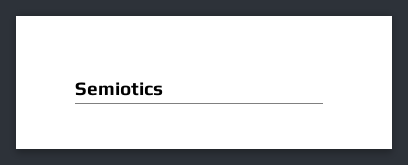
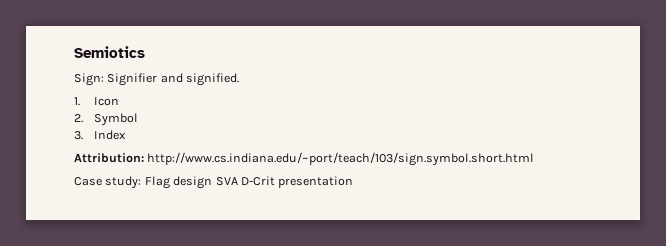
(163, 89) none -> [74,73,240,86] [74,97,119,106] [74,113,138,126] [74,130,126,140] [74,152,535,166] [74,176,354,189] // Sign: Signifier and signified. // 1. Icon // 2. Symbol // 3. Index // Attribution: http://www.cs.indiana.edu/~port/teach/103/sign.symbol.short.html // Case study: Flag design SVA D-Crit presentation

